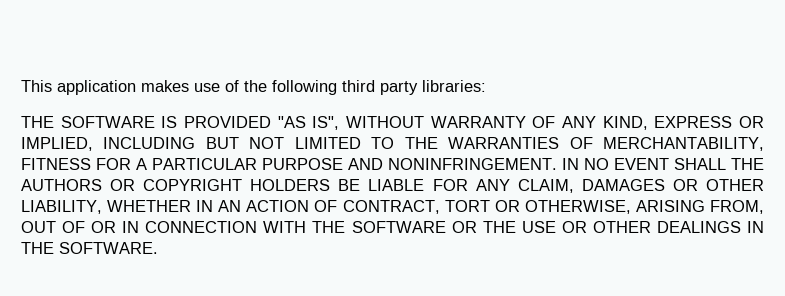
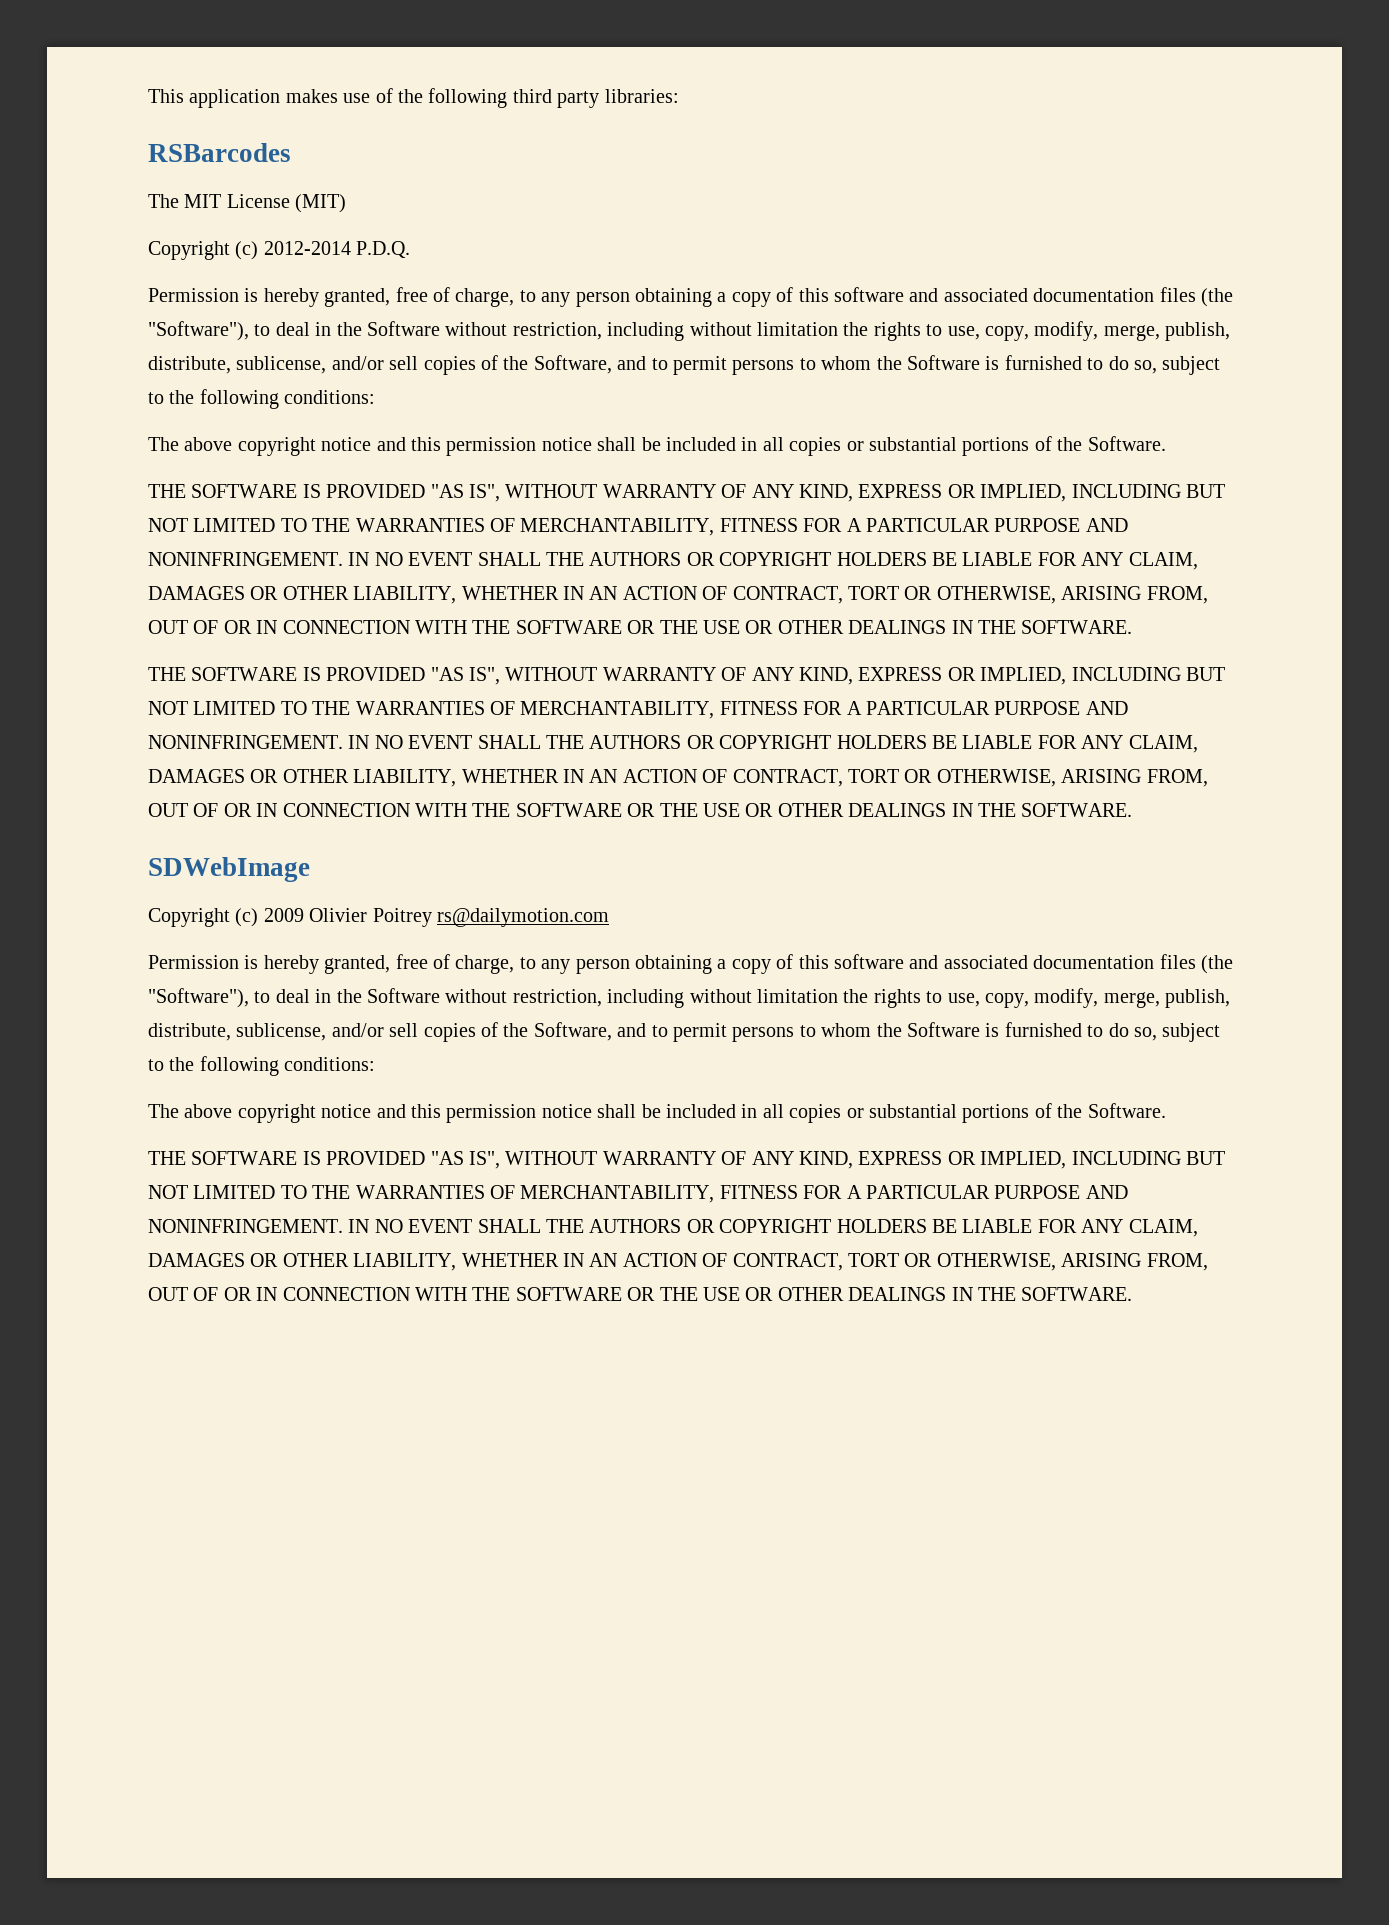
(486, 86) none -> [148,143,291,162] [148,194,347,213] [148,241,411,260] [148,287,1233,307] [148,321,1231,341] [148,355,1221,375] [148,389,376,409] [148,436,1166,456] // RSBarcodes // The MIT License (MIT) // Copyright (c) 2012-2014 P.D.Q. // Permission is hereby granted, free of charge, to any person obtaining a copy of this software and associated documentation files (the "Software"), to deal in the Software without restriction, including without limitation the rights to use, copy, modify, merge, publish, distribute, sublicense, and/or sell copies of the Software, and to permit persons to whom the Software is furnished to do so, subject to the following conditions: // The above copyright notice and this permission notice shall be included in all copies or substantial portions of the Software.
(158, 248) none -> [148,667,1225,685] [148,701,1128,719] [148,735,1198,753] [148,769,1208,787] [148,803,1133,817] [148,857,310,882] [148,908,609,927] [148,954,1233,974] [148,988,1231,1008] [148,1022,1221,1042] [148,1056,376,1076] [148,1103,1166,1123] [148,1151,1225,1169] [148,1185,1128,1203] [148,1219,1198,1237] [148,1253,1208,1271] [148,1287,1133,1301] // THE SOFTWARE IS PROVIDED "AS IS", WITHOUT WARRANTY OF ANY KIND, EXPRESS OR IMPLIED, INCLUDING BUT NOT LIMITED TO THE WARRANTIES OF MERCHANTABILITY, FITNESS FOR A PARTICULAR PURPOSE AND NONINFRINGEMENT. IN NO EVENT SHALL THE AUTHORS OR COPYRIGHT HOLDERS BE LIABLE FOR ANY CLAIM, DAMAGES OR OTHER LIABILITY, WHETHER IN AN ACTION OF CONTRACT, TORT OR OTHERWISE, ARISING FROM, OUT OF OR IN CONNECTION WITH THE SOFTWARE OR THE USE OR OTHER DEALINGS IN THE SOFTWARE. // SDWebImage // Copyright (c) 2009 Olivier Poitrey rs@dailymotion.com // Permission is hereby granted, free of charge, to any person obtaining a copy of this software and associated documentation files (the "Software"), to deal in the Software without restriction, including without limitation the rights to use, copy, modify, merge, publish, distribute, sublicense, and/or sell copies of the Software, and to permit persons to whom the Software is furnished to do so, subject to the following conditions: // The above copyright notice and this permission notice shall be included in all copies or substantial portions of the Software. // THE SOFTWARE IS PROVIDED "AS IS", WITHOUT WARRANTY OF ANY KIND, EXPRESS OR IMPLIED, INCLUDING BUT NOT LIMITED TO THE WARRANTIES OF MERCHANTABILITY, FITNESS FOR A PARTICULAR PURPOSE AND NONINFRINGEMENT. IN NO EVENT SHALL THE AUTHORS OR COPYRIGHT HOLDERS BE LIABLE FOR ANY CLAIM, DAMAGES OR OTHER LIABILITY, WHETHER IN AN ACTION OF CONTRACT, TORT OR OTHERWISE, ARISING FROM, OUT OF OR IN CONNECTION WITH THE SOFTWARE OR THE USE OR OTHER DEALINGS IN THE SOFTWARE.

